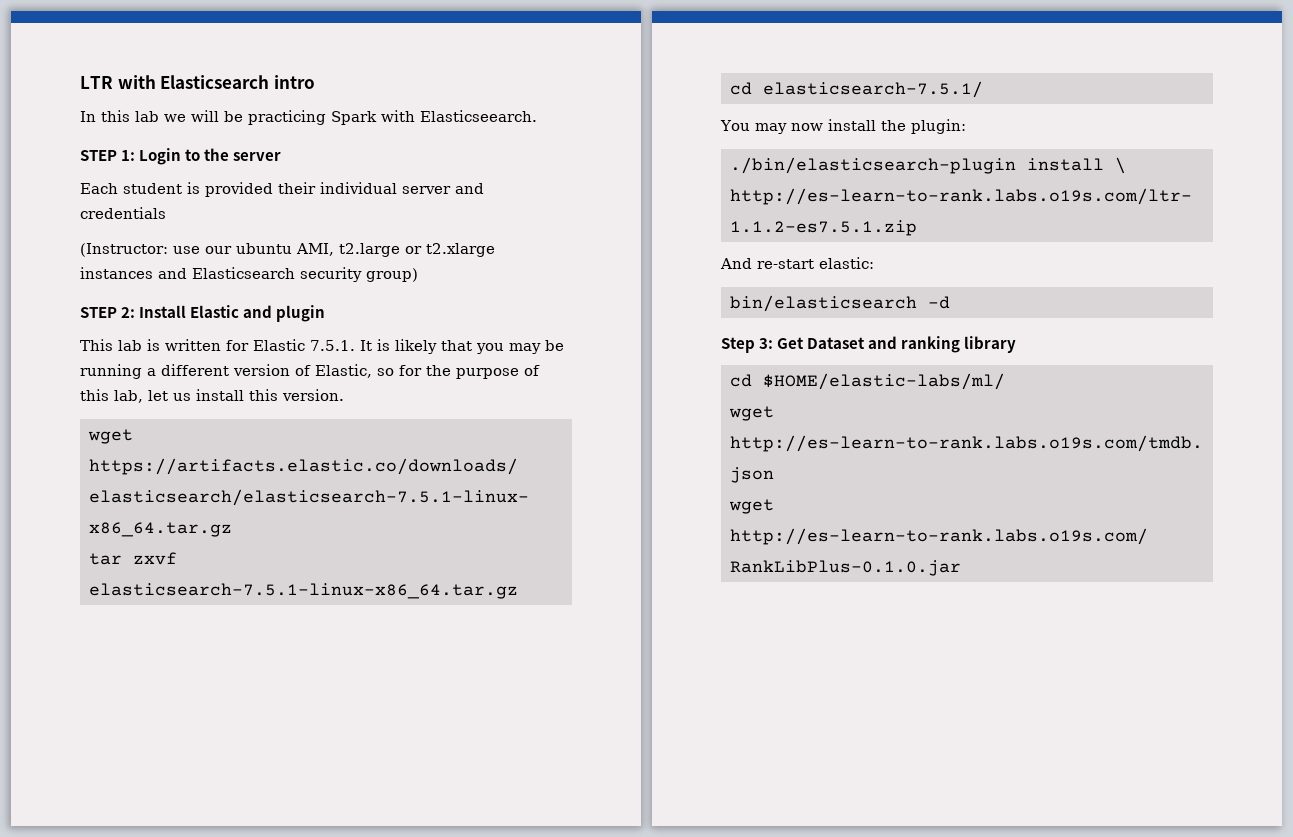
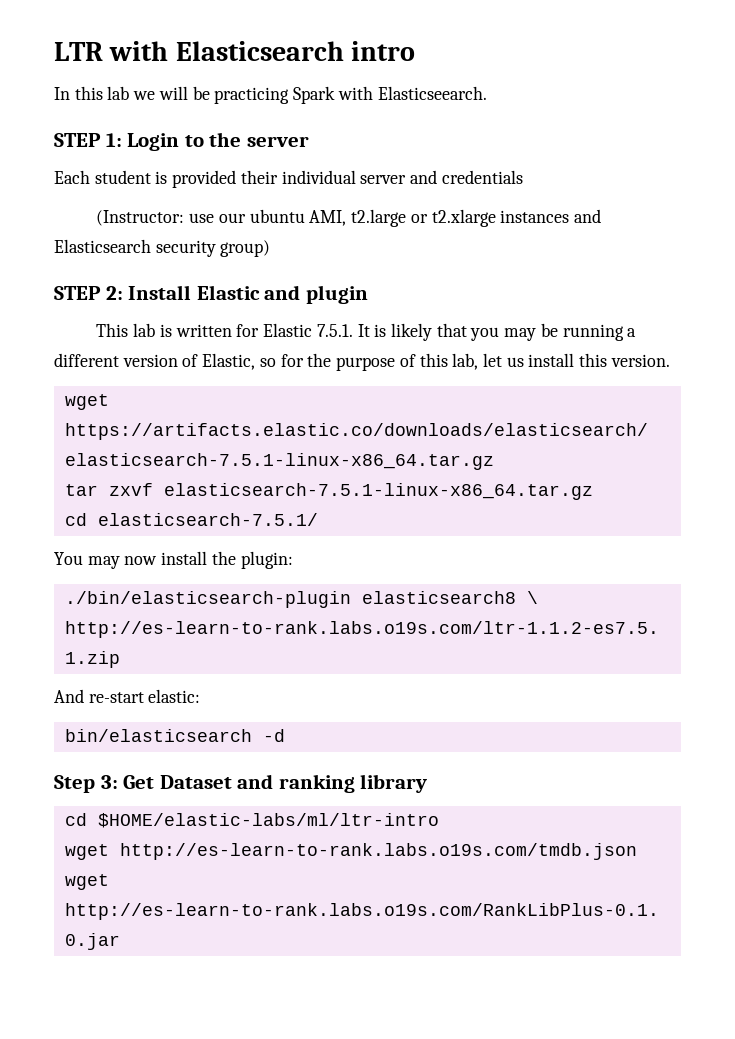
[1026,158,1104,171] install -> [361,591,516,604] elasticsearch8
[762,373,1005,390] $HOME/elastic-labs/ml/ -> [97,813,439,828] $HOME/elastic-labs/ml/ltr-intro

